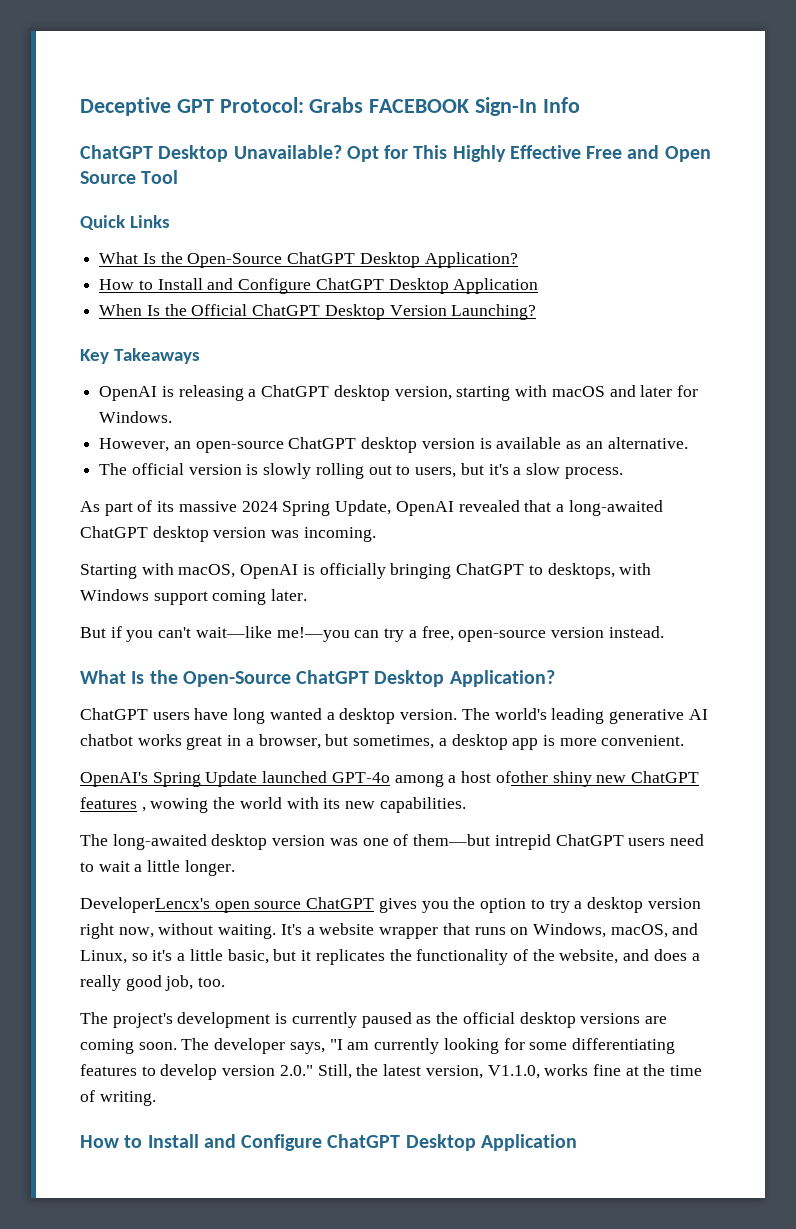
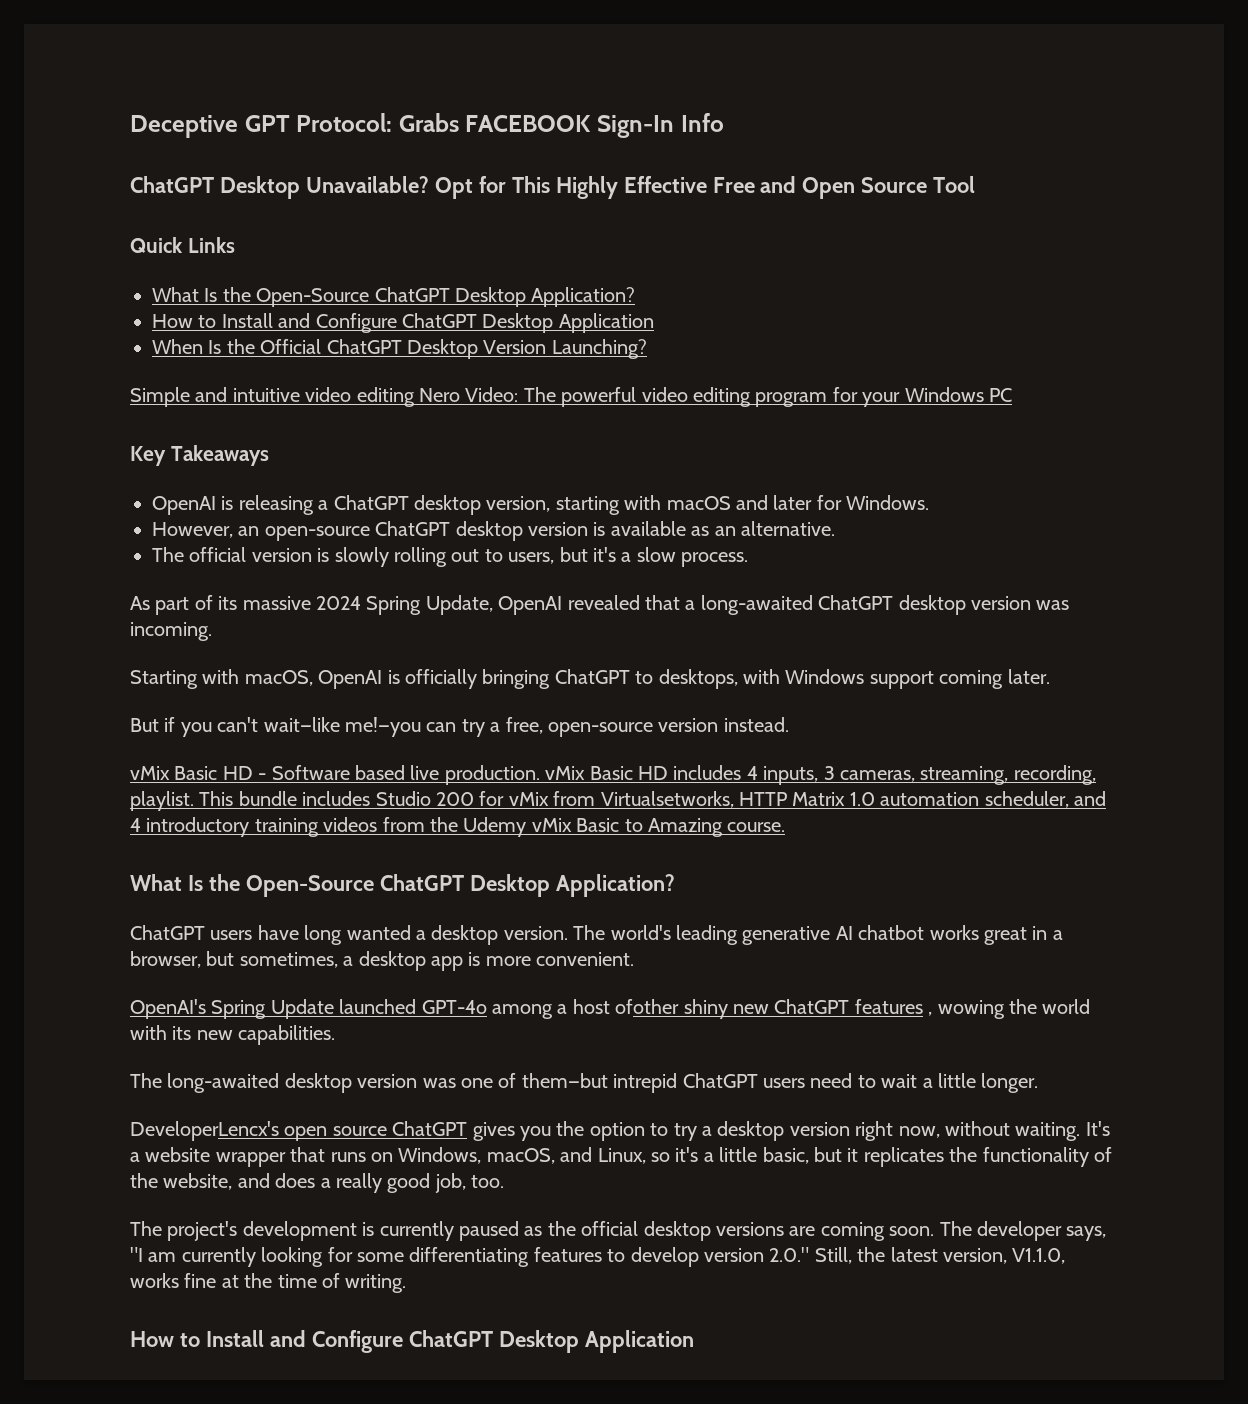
(537, 312) none -> [130,387,1012,407] // Simple and intuitive video editing Nero Video: The powerful video editing program for your Windows PC
(664, 632) none -> [130,765,1096,785] [130,791,1106,811] [130,817,786,837] // vMix Basic HD - Software based live production. vMix Basic HD includes 4 inputs, 3 cameras, streaming, recording, playlist. This bundle includes Studio 200 for vMix from Virtualsetworks, HTTP Matrix 1.0 automation scheduler, and 4 introductory training videos from the Udemy vMix Basic to Amazing course.

